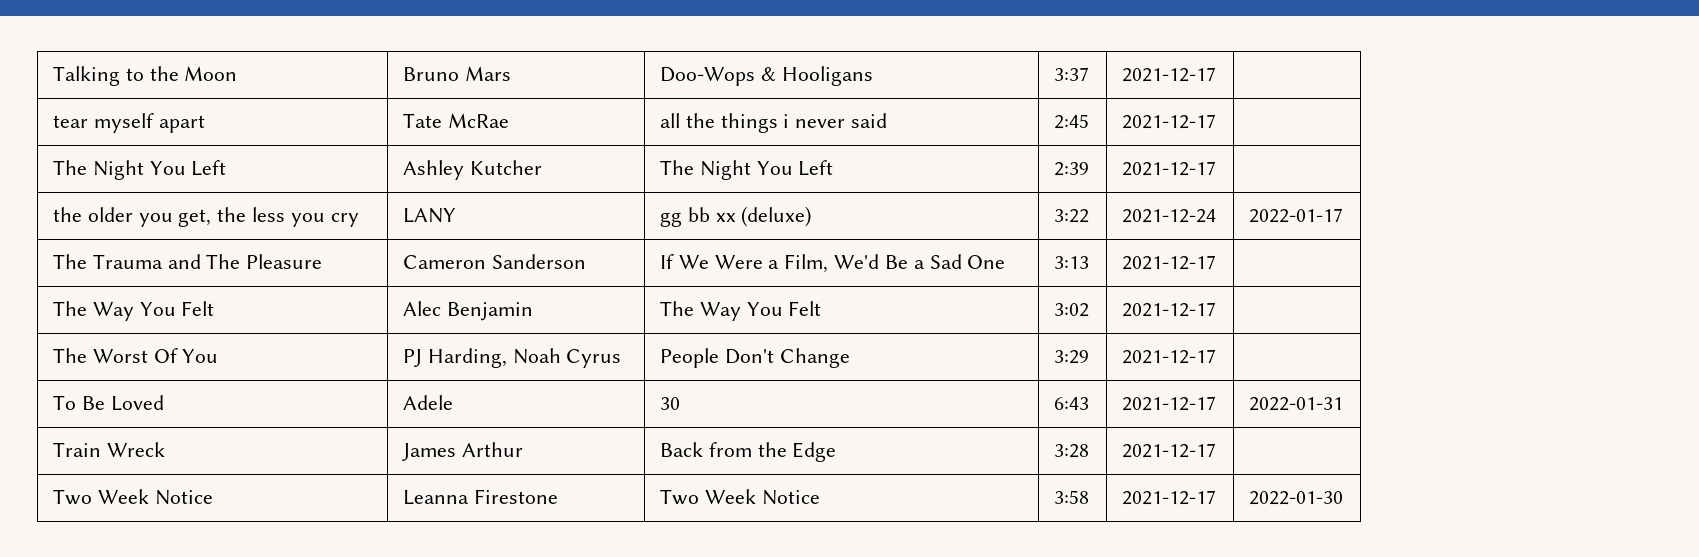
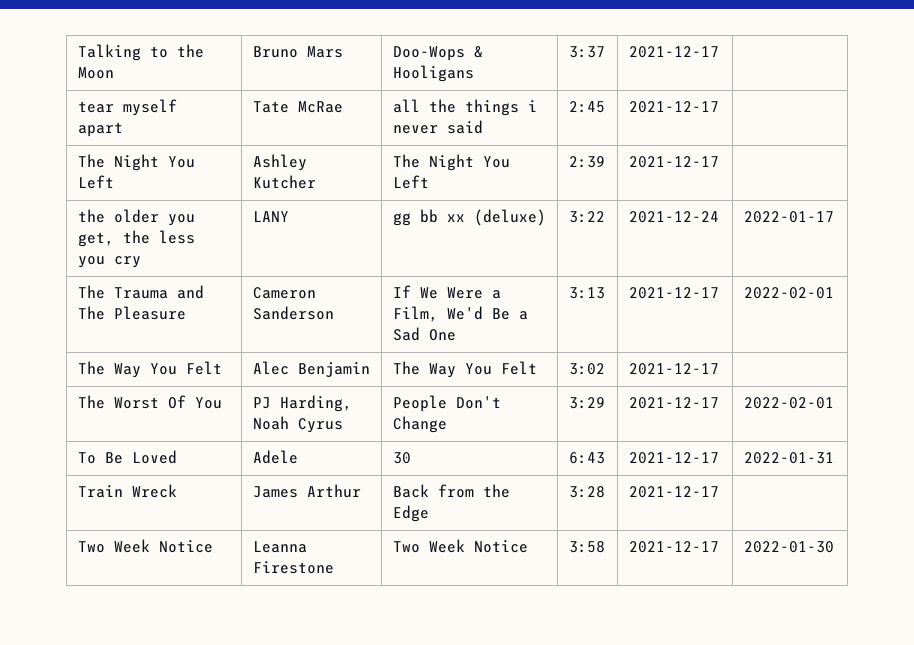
(1217, 262) none -> [743,287,834,299] 2022-02-01
(1217, 356) none -> [743,397,834,409] 2022-02-01

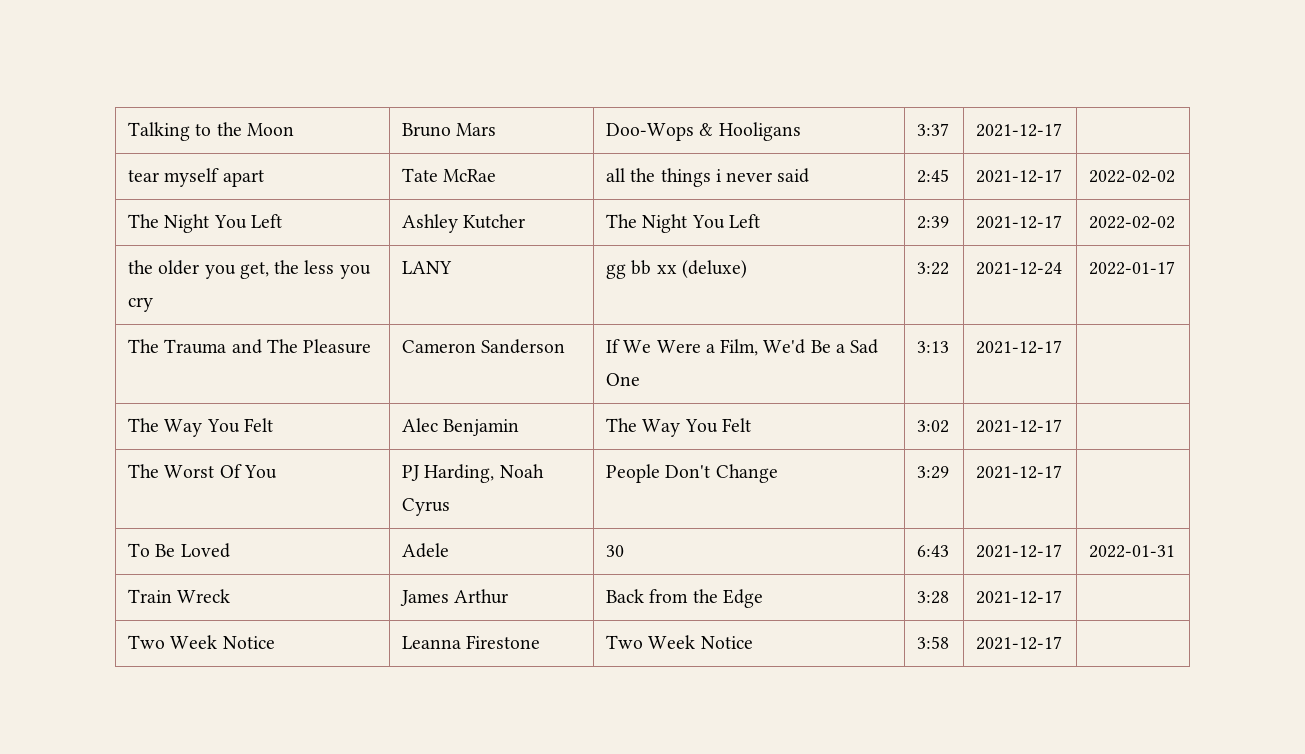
(719, 107) none -> [1088,170,1175,183] 2022-02-02
(719, 162) none -> [1088,216,1175,229] 2022-02-02
[743,287,834,299] 2022-02-01 -> (1062, 347) none
[743,397,834,409] 2022-02-01 -> (1062, 472) none
[743,541,834,553] 2022-01-30 -> (1062, 643) none

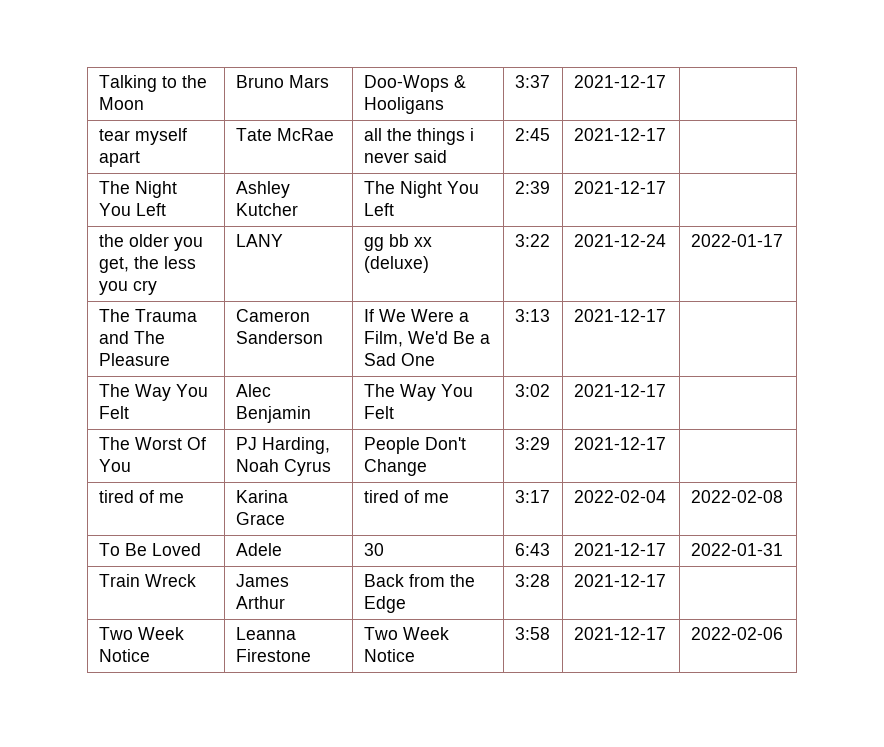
[1088,170,1175,183] 2022-02-02 -> (666, 134) none
[1088,216,1175,229] 2022-02-02 -> (666, 187) none
(1062, 472) none -> [98,490,184,503] [235,490,288,503] [235,512,285,525] [363,490,449,503] [514,490,550,503] [573,490,666,503] [690,490,783,503] // tired of me | Karina Grace | tired of me | 3:17 | 2022-02-04 | 2022-02-08
(1062, 643) none -> [690,627,783,640] 2022-02-06

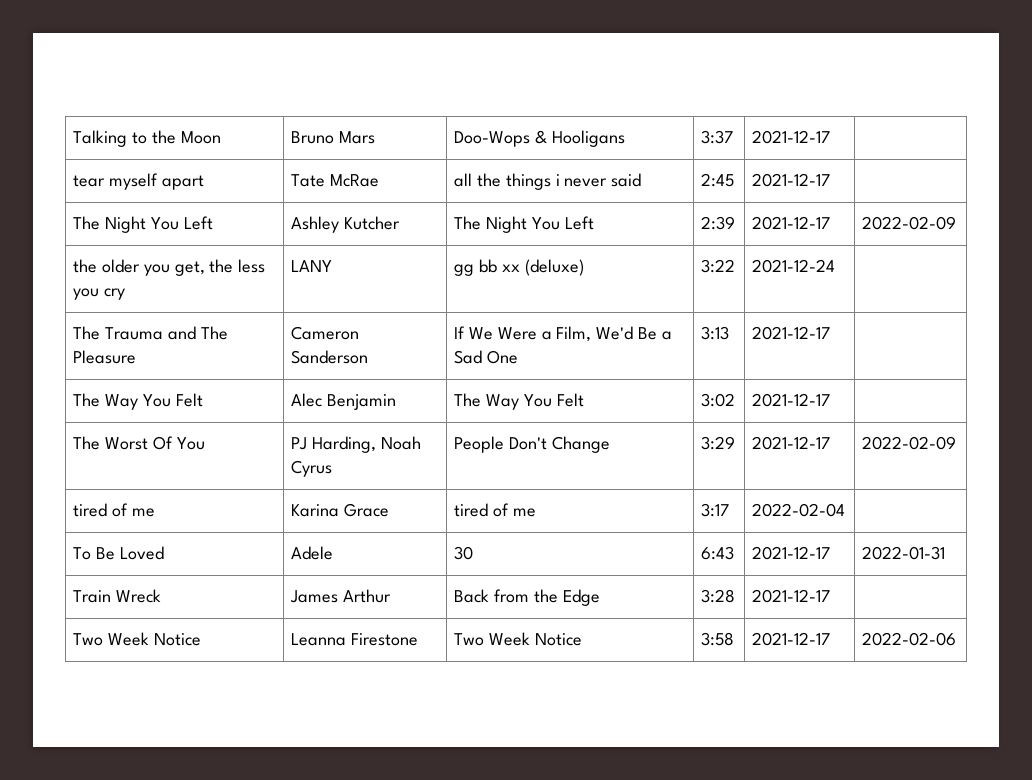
(666, 187) none -> [862,216,957,230] 2022-02-09
[690,234,783,247] 2022-01-17 -> (836, 266) none
(666, 443) none -> [862,436,957,450] 2022-02-09
[690,490,783,503] 2022-02-08 -> (846, 510) none

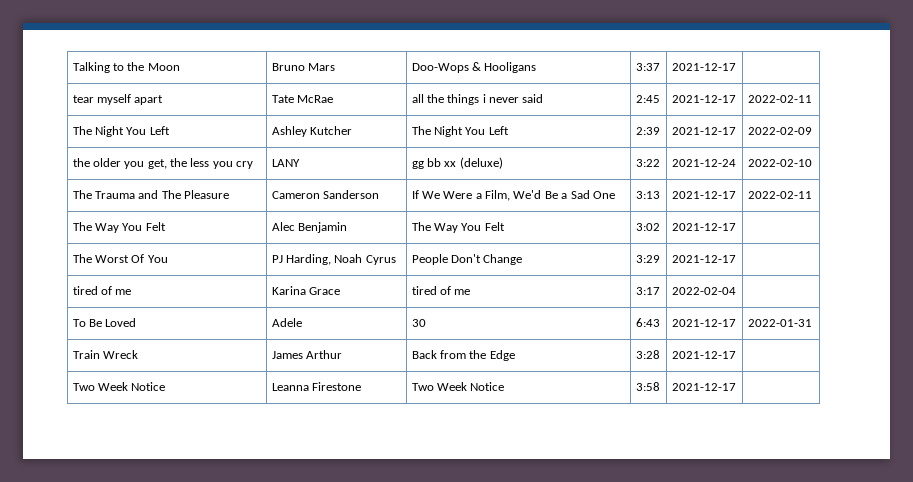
(831, 180) none -> [747,95,812,103] 2022-02-11
(836, 266) none -> [747,159,812,167] 2022-02-10
(831, 333) none -> [747,191,812,199] 2022-02-11
[862,436,957,450] 2022-02-09 -> (736, 259) none
[862,632,957,646] 2022-02-06 -> (736, 387) none

